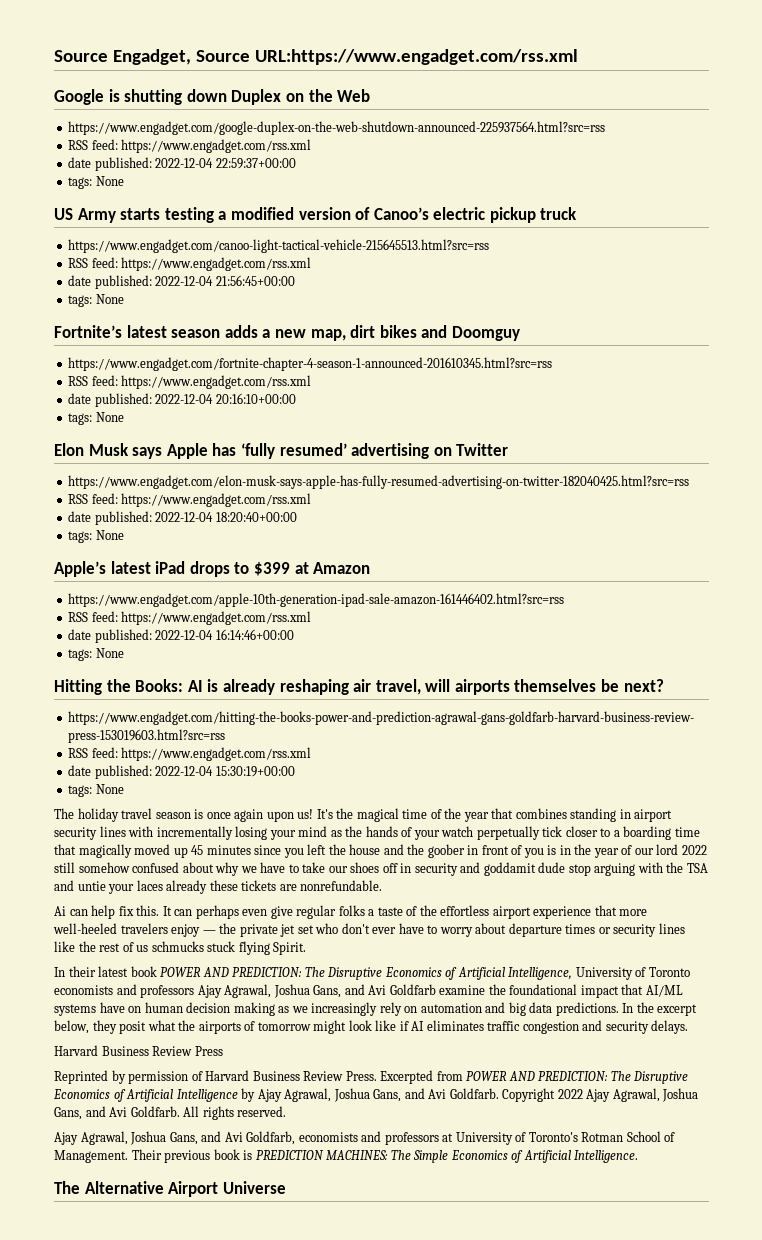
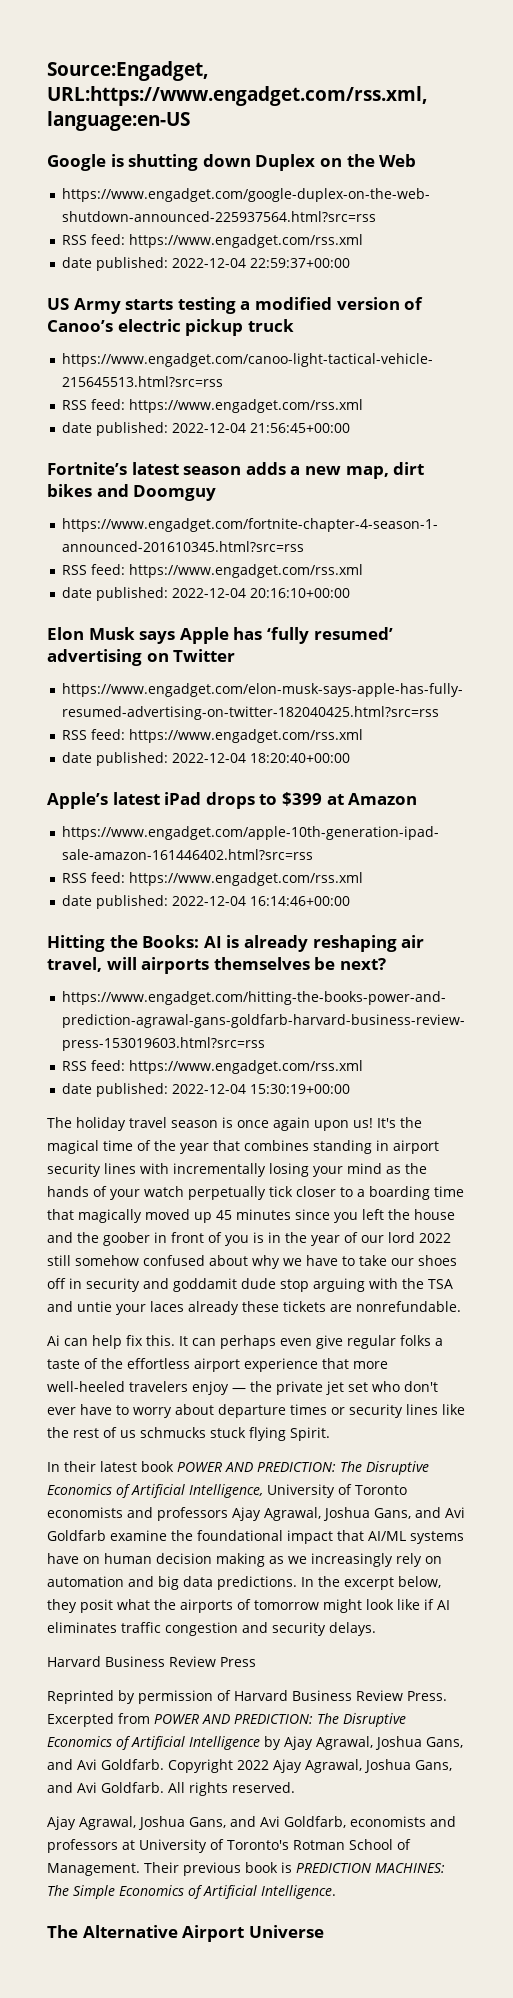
[54,49,579,65] Source Engadget, Source URL:https://www.engadget.com/rss.xml -> [47,61,209,81] [47,86,428,106] [47,111,190,131] Source:Engadget, URL:https://www.engadget.com/rss.xml, language:en-US
[68,176,124,189] // tags: None -> (350, 263) none
[68,294,124,307] // tags: None -> (350, 428) none
[68,412,124,425] // tags: None -> (350, 593) none
[68,530,124,543] // tags: None -> (350, 758) none
[68,648,124,661] // tags: None -> (350, 901) none
[68,784,124,797] // tags: None -> (350, 1089) none

